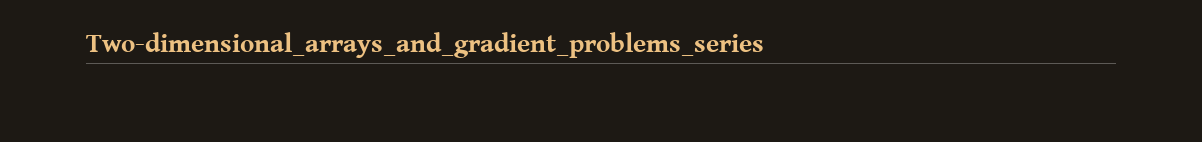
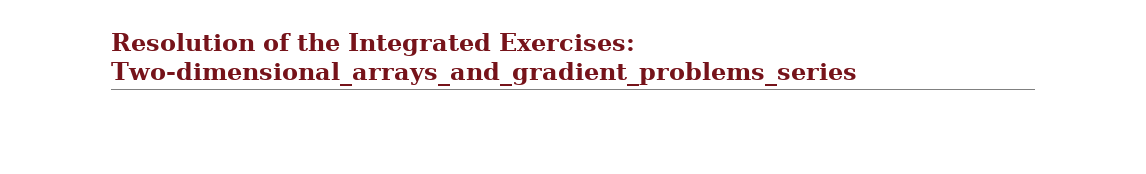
(86, 45) none -> [111,33,635,56] Resolution of the Integrated Exercises:

